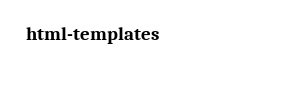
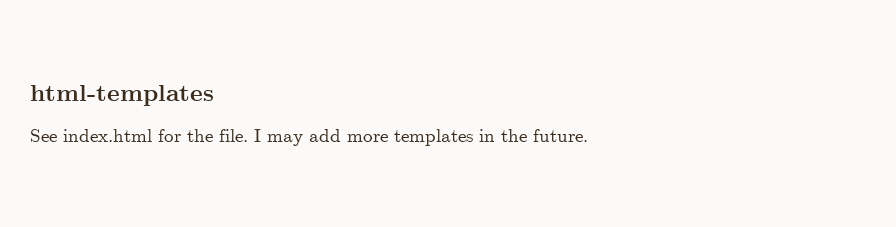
(159, 35) none -> [30,129,588,146] // See index.html for the file. I may add more templates in the future.

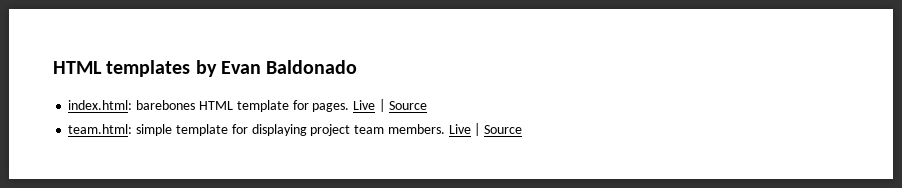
[30,85,214,106] [30,129,588,146] html-templates // See index.html for the file. I may add more templates in the future. -> [53,60,358,77] [68,99,427,112] [68,123,523,136] HTML templates by Evan Baldonado // index.html: barebones HTML template for pages. Live | Source // team.html: simple template for displaying project team members. Live | Source

